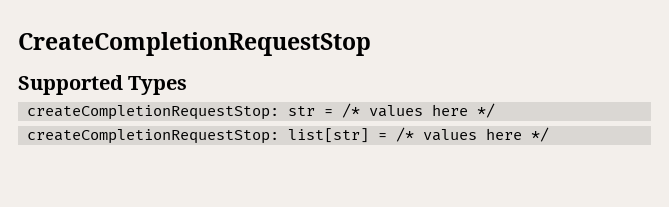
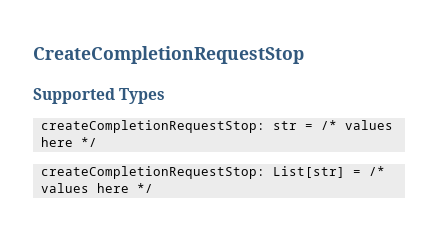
[287,128,369,143] list[str] -> [272,166,345,178] List[str]

